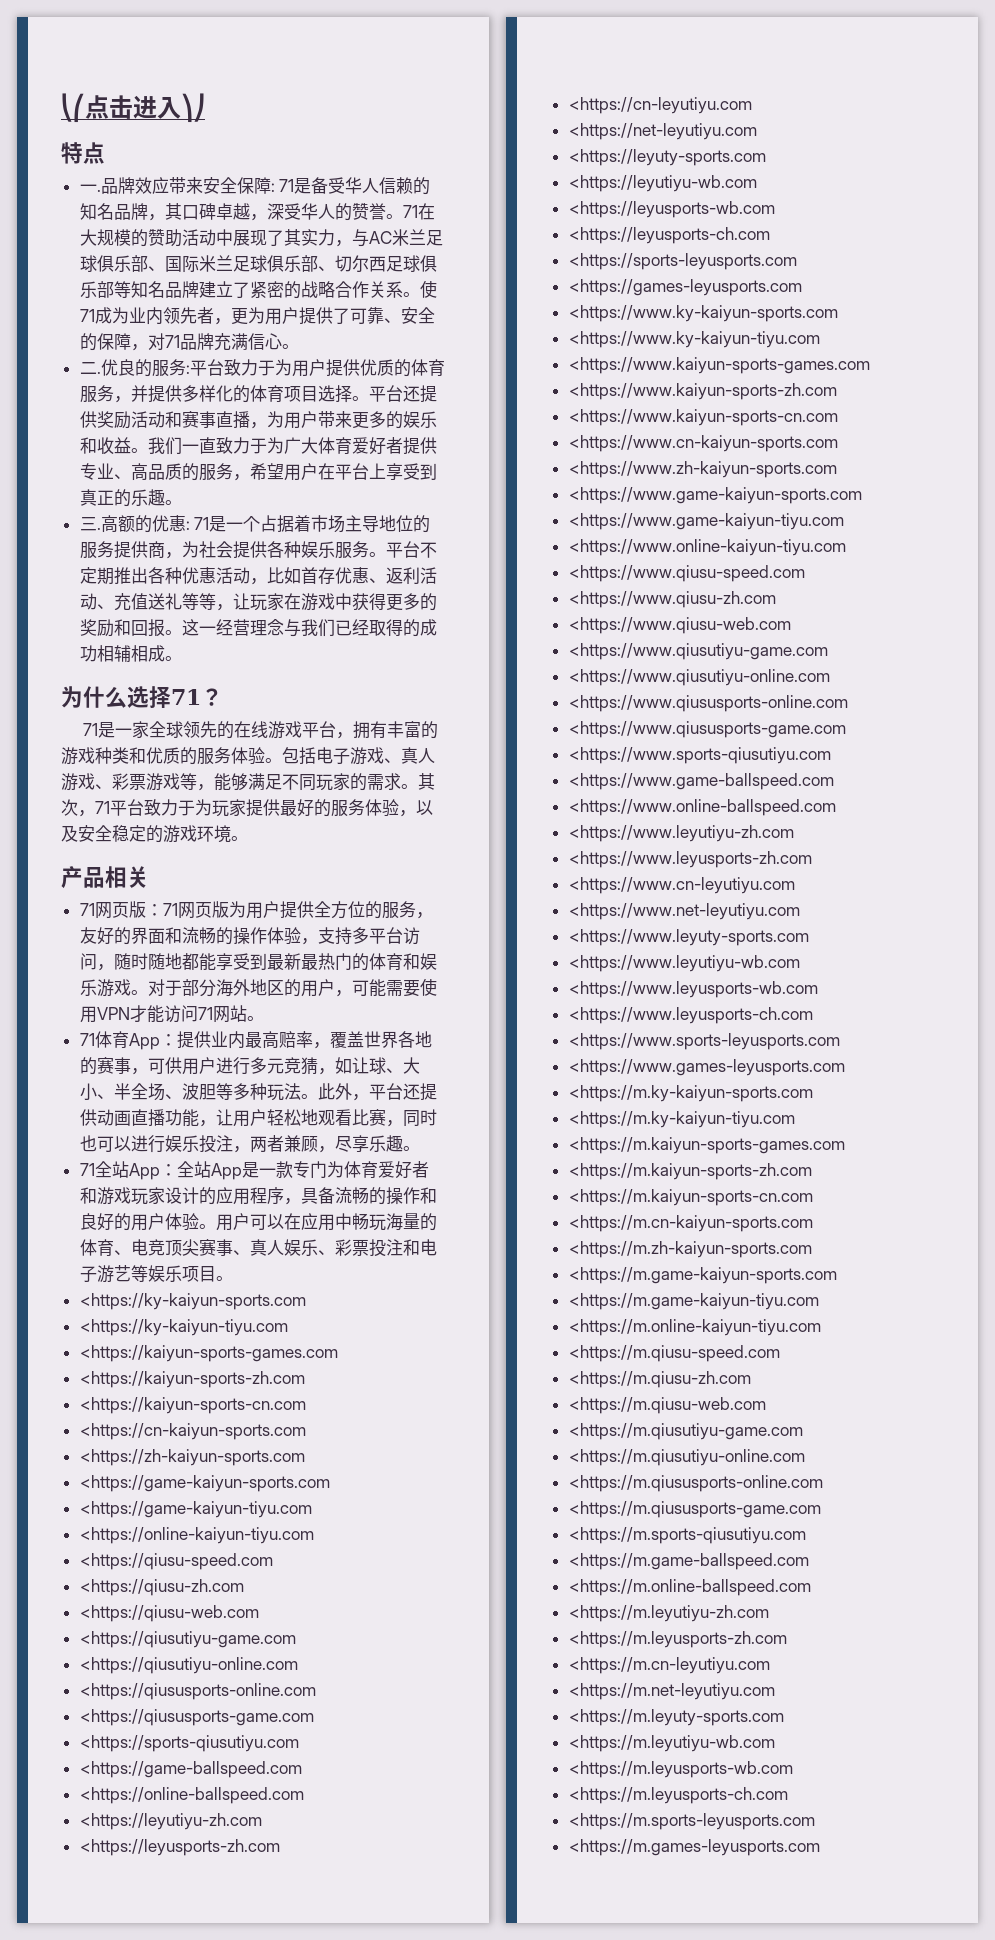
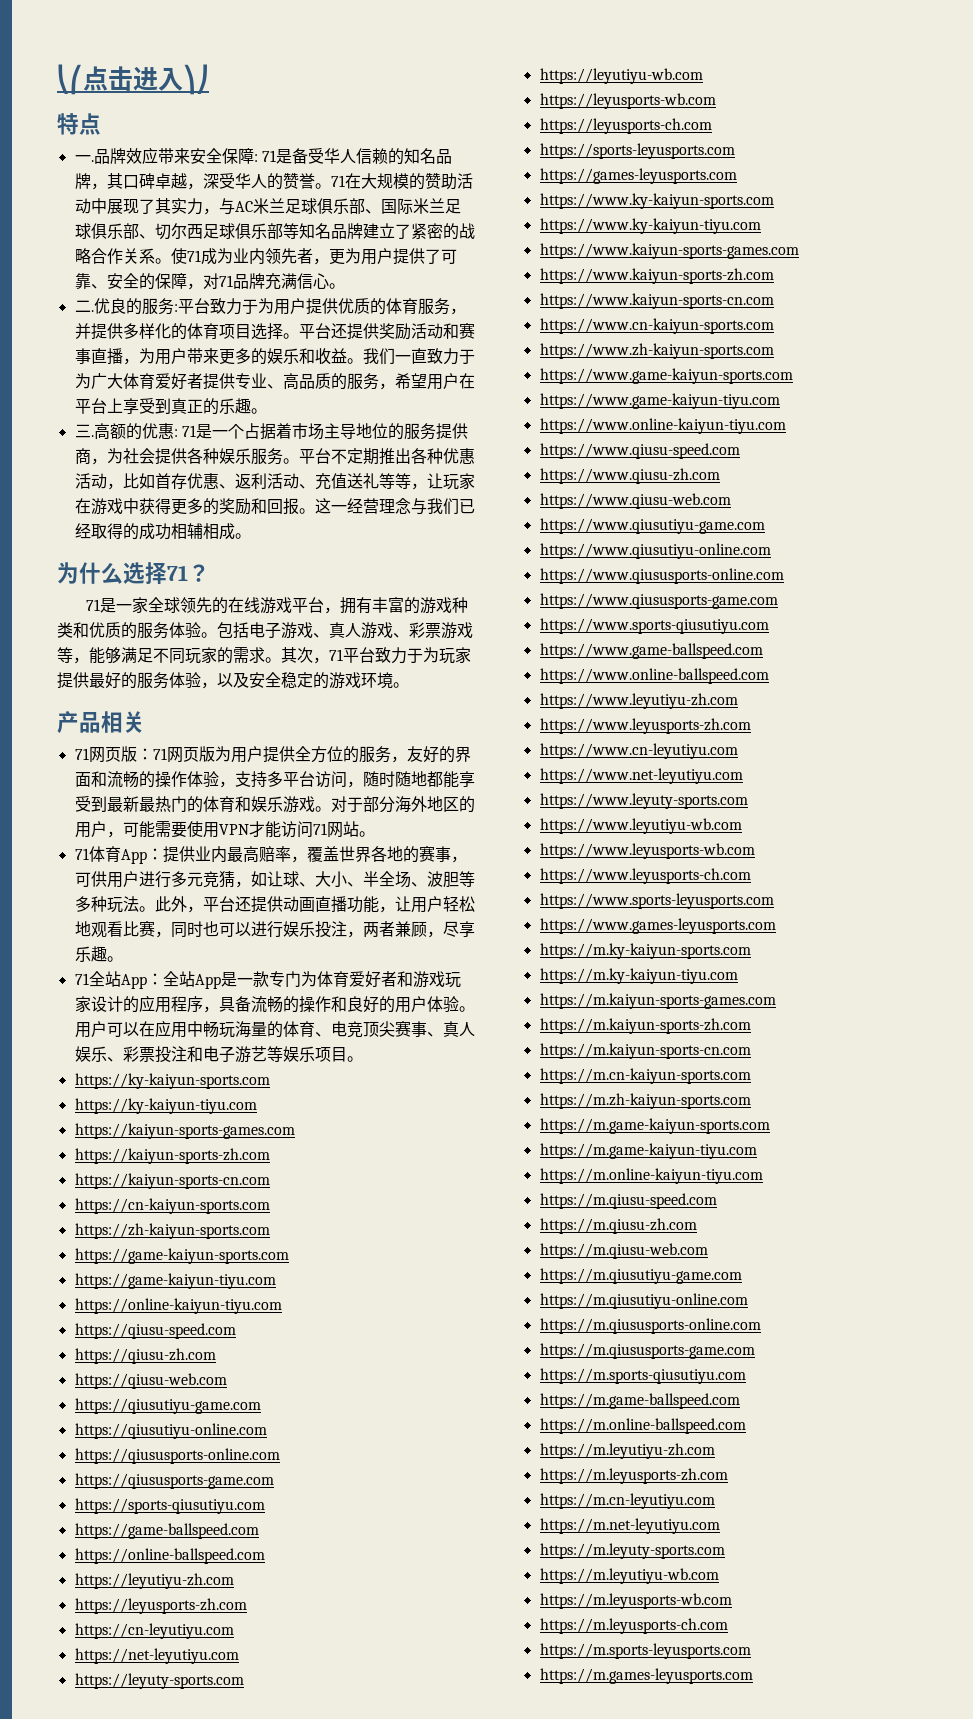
[79,1293,306,1310] [79,1319,288,1336] [79,1345,338,1362] [79,1371,305,1388] [79,1397,306,1414] [79,1423,306,1440] [79,1449,305,1466] [79,1475,330,1492] [79,1501,312,1518] [79,1527,314,1544] [79,1553,273,1570] [79,1579,244,1596] [79,1605,259,1622] [79,1631,296,1648] [79,1657,298,1674] [79,1683,316,1700] [79,1709,314,1726] [79,1735,299,1752] [79,1761,302,1778] [79,1787,304,1804] [79,1813,262,1830] [79,1839,280,1856] [568,97,752,114] [568,123,757,140] [568,149,766,166] [568,175,757,192] [568,201,775,218] [568,227,770,244] [568,253,797,270] [568,279,802,296] [568,305,838,322] [568,331,820,348] [568,357,870,374] [568,383,837,400] [568,409,838,426] [568,435,838,452] [568,461,837,478] [568,487,862,504] [568,513,844,530] [568,539,846,556] [568,565,805,582] [568,591,776,608] [568,617,791,634] [568,643,828,660] [568,669,830,686] [568,695,848,712] [568,721,846,738] [568,747,831,764] [568,773,834,790] [568,799,836,816] [568,825,794,842] [568,851,812,868] [568,877,795,894] [568,903,800,920] [568,929,809,946] [568,955,800,972] [568,981,818,998] [568,1007,813,1024] [568,1033,840,1050] [568,1059,845,1076] [568,1085,813,1102] [568,1111,795,1128] [568,1137,845,1154] [568,1163,812,1180] [568,1189,813,1206] [568,1215,813,1232] [568,1241,812,1258] [568,1267,837,1284] [568,1293,819,1310] [568,1319,821,1336] [568,1345,780,1362] [568,1371,751,1388] [568,1397,766,1414] [568,1423,803,1440] [568,1449,805,1466] [568,1475,823,1492] [568,1501,821,1518] [568,1527,806,1544] [568,1553,809,1570] [568,1579,811,1596] [568,1605,769,1622] [568,1631,787,1648] [568,1657,770,1674] [568,1683,775,1700] [568,1709,784,1726] [568,1735,775,1752] [568,1761,793,1778] [568,1787,788,1804] [568,1813,815,1830] [568,1839,820,1856] <https://ky-kaiyun-sports.com // <https://ky-kaiyun-tiyu.com // <https://kaiyun-sports-games.com // <https://kaiyun-sports-zh.com // <https://kaiyun-sports-cn.com // <https://cn-kaiyun-sports.com // <https://zh-kaiyun-sports.com // <https://game-kaiyun-sports.com // <https://game-kaiyun-tiyu.com // <https://online-kaiyun-tiyu.com // <https://qiusu-speed.com // <https://qiusu-zh.com // <https://qiusu-web.com // <https://qiusutiyu-game.com // <https://qiusutiyu-online.com // <https://qiususports-online.com // <https://qiususports-game.com // <https://sports-qiusutiyu.com // <https://game-ballspeed.com // <https://online-ballspeed.com // <https://leyutiyu-zh.com // <https://leyusports-zh.com // <https://cn-leyutiyu.com // <https://net-leyutiyu.com // <https://leyuty-sports.com // <https://leyutiyu-wb.com // <https://leyusports-wb.com // <https://leyusports-ch.com // <https://sports-leyusports.com // <https://games-leyusports.com // <https://www.ky-kaiyun-sports.com // <https://www.ky-kaiyun-tiyu.com // <https://www.kaiyun-sports-games.com // <https://www.kaiyun-sports-zh.com // <https://www.kaiyun-sports-cn.com // <https://www.cn-kaiyun-sports.com // <https://www.zh-kaiyun-sports.com // <https://www.game-kaiyun-sports.com // <https://www.game-kaiyun-tiyu.com // <https://www.online-kaiyun-tiyu.com // <https://www.qiusu-speed.com // <https://www.qiusu-zh.com // <https://www.qiusu-web.com // <https://www.qiusutiyu-game.com // <https://www.qiusutiyu-online.com // <https://www.qiususports-online.com // <https://www.qiususports-game.com // <https://www.sports-qiusutiyu.com // <https://www.game-ballspeed.com // <https://www.online-ballspeed.com // <https://www.leyutiyu-zh.com // <https://www.leyusports-zh.com // <https://www.cn-leyutiyu.com // <https://www.net-leyutiyu.com // <https://www.leyuty-sports.com // <https://www.leyutiyu-wb.com // <https://www.leyusports-wb.com // <https://www.leyusports-ch.com // <https://www.sports-leyusports.com // <https://www.games-leyusports.com // <https://m.ky-kaiyun-sports.com // <https://m.ky-kaiyun-tiyu.com // <https://m.kaiyun-sports-games.com // <https://m.kaiyun-sports-zh.com // <https://m.kaiyun-sports-cn.com // <https://m.cn-kaiyun-sports.com // <https://m.zh-kaiyun-sports.com // <https://m.game-kaiyun-sports.com // <https://m.game-kaiyun-tiyu.com // <https://m.online-kaiyun-tiyu.com // <https://m.qiusu-speed.com // <https://m.qiusu-zh.com // <https://m.qiusu-web.com // <https://m.qiusutiyu-game.com // <https://m.qiusutiyu-online.com // <https://m.qiususports-online.com // <https://m.qiususports-game.com // <https://m.sports-qiusutiyu.com // <https://m.game-ballspeed.com // <https://m.online-ballspeed.com // <https://m.leyutiyu-zh.com // <https://m.leyusports-zh.com // <https://m.cn-leyutiyu.com // <https://m.net-leyutiyu.com // <https://m.leyuty-sports.com // <https://m.leyutiyu-wb.com // <https://m.leyusports-wb.com // <https://m.leyusports-ch.com // <https://m.sports-leyusports.com // <https://m.games-leyusports.com -> [74,1073,270,1089] [74,1098,257,1114] [74,1123,295,1139] [74,1148,270,1164] [74,1173,270,1189] [74,1198,270,1214] [74,1223,270,1239] [74,1248,289,1264] [74,1273,276,1289] [74,1298,282,1314] [74,1323,236,1339] [74,1348,216,1364] [74,1373,227,1389] [74,1398,261,1414] [74,1423,267,1439] [74,1448,280,1464] [74,1473,274,1489] [74,1498,265,1514] [74,1523,259,1539] [74,1548,265,1564] [74,1573,234,1589] [74,1598,247,1614] [74,1623,234,1639] [74,1648,239,1664] [74,1673,244,1689] [539,68,703,84] [539,93,716,109] [539,118,712,134] [539,143,735,159] [539,168,737,184] [539,193,774,209] [539,218,761,234] [539,243,799,259] [539,268,774,284] [539,293,774,309] [539,318,774,334] [539,343,774,359] [539,368,793,384] [539,393,780,409] [539,418,786,434] [539,443,740,459] [539,468,720,484] [539,493,731,509] [539,518,765,534] [539,543,771,559] [539,568,784,584] [539,593,778,609] [539,618,769,634] [539,643,763,659] [539,668,769,684] [539,693,738,709] [539,718,751,734] [539,743,738,759] [539,768,743,784] [539,793,748,809] [539,818,742,834] [539,843,755,859] [539,868,751,884] [539,893,774,909] [539,918,776,934] [539,943,751,959] [539,968,738,984] [539,993,776,1009] [539,1018,751,1034] [539,1043,751,1059] [539,1068,751,1084] [539,1093,751,1109] [539,1118,770,1134] [539,1143,757,1159] [539,1168,763,1184] [539,1193,717,1209] [539,1218,697,1234] [539,1243,708,1259] [539,1268,742,1284] [539,1293,748,1309] [539,1318,761,1334] [539,1343,755,1359] [539,1368,746,1384] [539,1393,740,1409] [539,1418,746,1434] [539,1443,715,1459] [539,1468,728,1484] [539,1493,715,1509] [539,1518,720,1534] [539,1543,725,1559] [539,1568,719,1584] [539,1593,732,1609] [539,1618,728,1634] [539,1643,751,1659] [539,1668,753,1684] https://ky-kaiyun-sports.com // https://ky-kaiyun-tiyu.com // https://kaiyun-sports-games.com // https://kaiyun-sports-zh.com // https://kaiyun-sports-cn.com // https://cn-kaiyun-sports.com // https://zh-kaiyun-sports.com // https://game-kaiyun-sports.com // https://game-kaiyun-tiyu.com // https://online-kaiyun-tiyu.com // https://qiusu-speed.com // https://qiusu-zh.com // https://qiusu-web.com // https://qiusutiyu-game.com // https://qiusutiyu-online.com // https://qiususports-online.com // https://qiususports-game.com // https://sports-qiusutiyu.com // https://game-ballspeed.com // https://online-ballspeed.com // https://leyutiyu-zh.com // https://leyusports-zh.com // https://cn-leyutiyu.com // https://net-leyutiyu.com // https://leyuty-sports.com // https://leyutiyu-wb.com // https://leyusports-wb.com // https://leyusports-ch.com // https://sports-leyusports.com // https://games-leyusports.com // https://www.ky-kaiyun-sports.com // https://www.ky-kaiyun-tiyu.com // https://www.kaiyun-sports-games.com // https://www.kaiyun-sports-zh.com // https://www.kaiyun-sports-cn.com // https://www.cn-kaiyun-sports.com // https://www.zh-kaiyun-sports.com // https://www.game-kaiyun-sports.com // https://www.game-kaiyun-tiyu.com // https://www.online-kaiyun-tiyu.com // https://www.qiusu-speed.com // https://www.qiusu-zh.com // https://www.qiusu-web.com // https://www.qiusutiyu-game.com // https://www.qiusutiyu-online.com // https://www.qiususports-online.com // https://www.qiususports-game.com // https://www.sports-qiusutiyu.com // https://www.game-ballspeed.com // https://www.online-ballspeed.com // https://www.leyutiyu-zh.com // https://www.leyusports-zh.com // https://www.cn-leyutiyu.com // https://www.net-leyutiyu.com // https://www.leyuty-sports.com // https://www.leyutiyu-wb.com // https://www.leyusports-wb.com // https://www.leyusports-ch.com // https://www.sports-leyusports.com // https://www.games-leyusports.com // https://m.ky-kaiyun-sports.com // https://m.ky-kaiyun-tiyu.com // https://m.kaiyun-sports-games.com // https://m.kaiyun-sports-zh.com // https://m.kaiyun-sports-cn.com // https://m.cn-kaiyun-sports.com // https://m.zh-kaiyun-sports.com // https://m.game-kaiyun-sports.com // https://m.game-kaiyun-tiyu.com // https://m.online-kaiyun-tiyu.com // https://m.qiusu-speed.com // https://m.qiusu-zh.com // https://m.qiusu-web.com // https://m.qiusutiyu-game.com // https://m.qiusutiyu-online.com // https://m.qiususports-online.com // https://m.qiususports-game.com // https://m.sports-qiusutiyu.com // https://m.game-ballspeed.com // https://m.online-ballspeed.com // https://m.leyutiyu-zh.com // https://m.leyusports-zh.com // https://m.cn-leyutiyu.com // https://m.net-leyutiyu.com // https://m.leyuty-sports.com // https://m.leyutiyu-wb.com // https://m.leyusports-wb.com // https://m.leyusports-ch.com // https://m.sports-leyusports.com // https://m.games-leyusports.com

